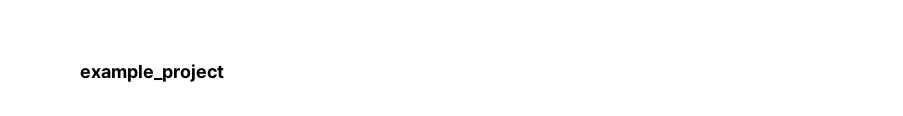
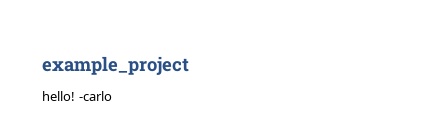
(224, 73) none -> [42,91,112,101] // hello! -carlo

